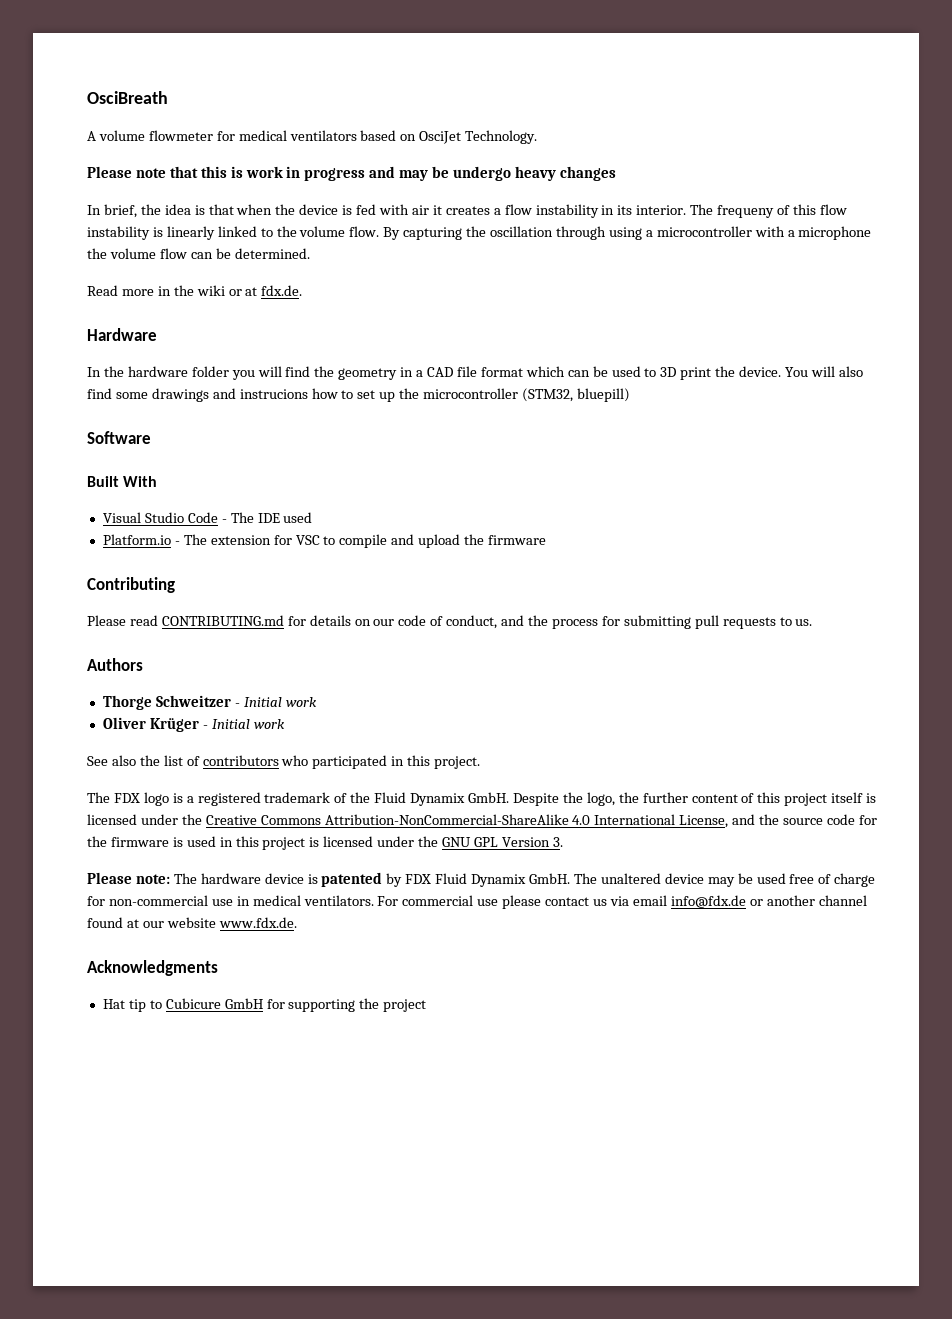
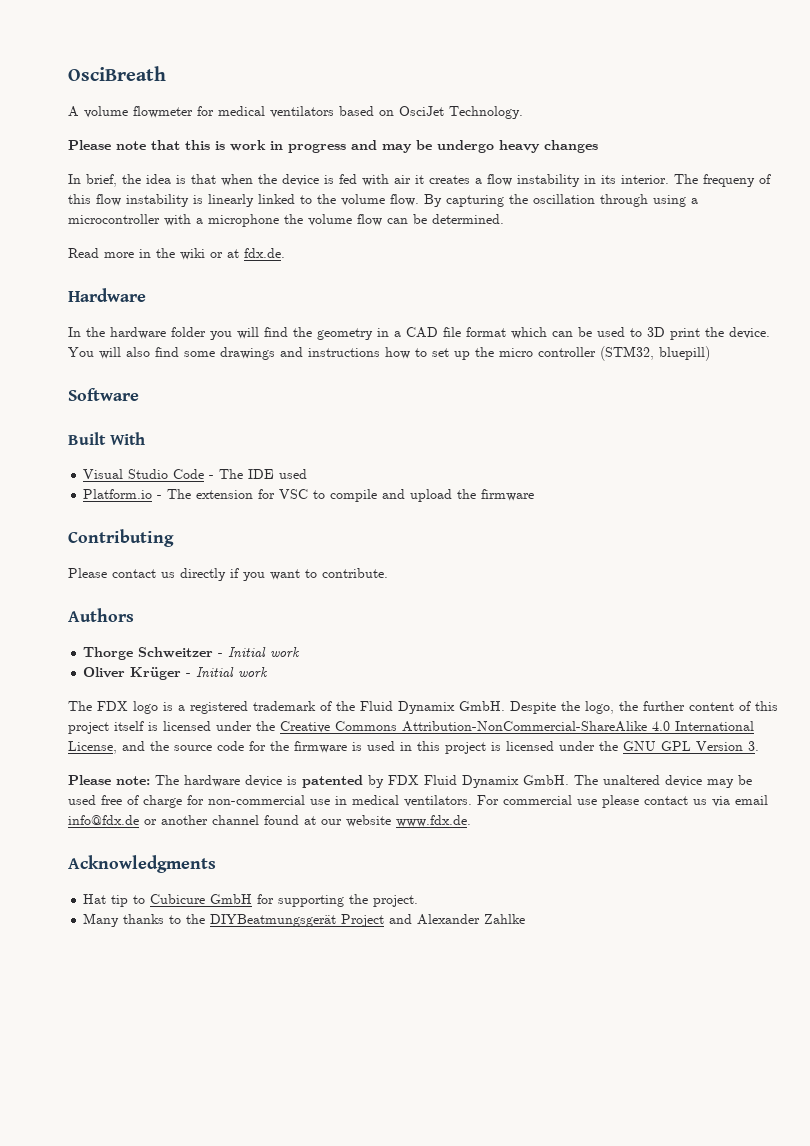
[239,389,308,399] instrucions -> [308,348,380,357] instructions
[423,388,519,399] microcontroller -> [499,347,596,357] micro controller
[129,615,813,629] read CONTRIBUTING.md for details on our code of conduct, and the process for submitting pull requests to us. -> [112,568,388,581] contact us directly if you want to contribute.
[87,755,481,769] // See also the list of contributors who participated in this project. -> (269, 672) none
[383,999,427,1012] project -> [373,895,419,907] [83,913,526,927] project. // Many thanks to the DIYBeatmungsgerät Project and Alexander Zahlke

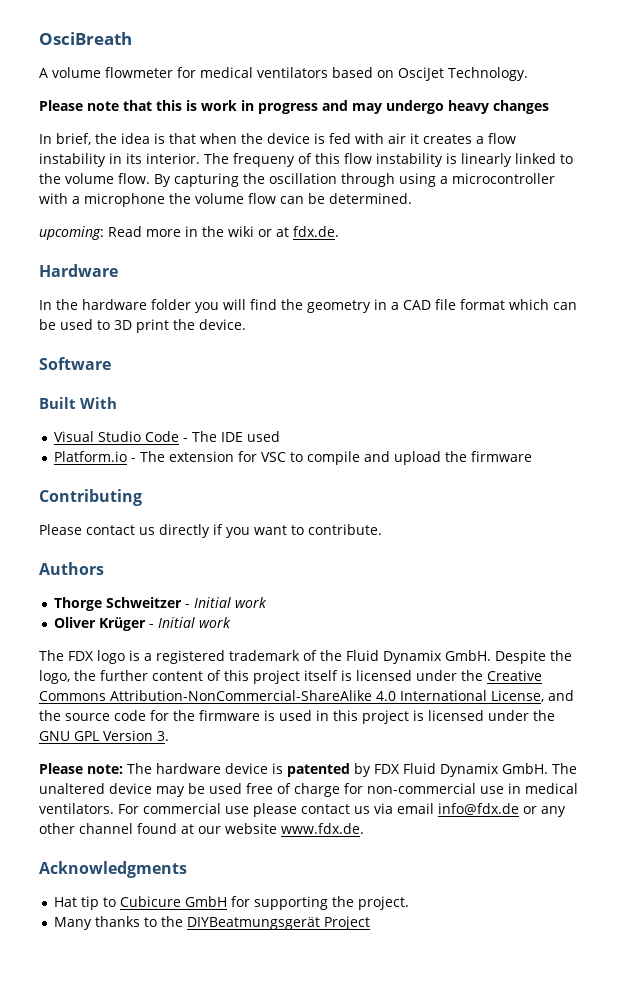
[416,140,432,150] be -> (382, 108) none
(504, 219) none -> [39,226,104,240] upcoming:
[68,346,710,361] You will also find some drawings and instructions how to set up the micro controller (STM32, bluepill) -> (246, 324) none
[161,815,208,825] another -> [541,806,566,817] [39,823,75,834] any other
[389,914,526,925] and Alexander Zahlke -> (370, 923) none

